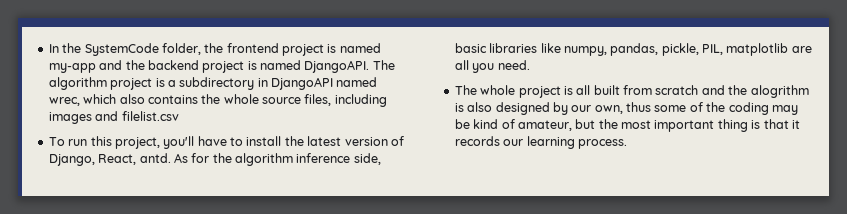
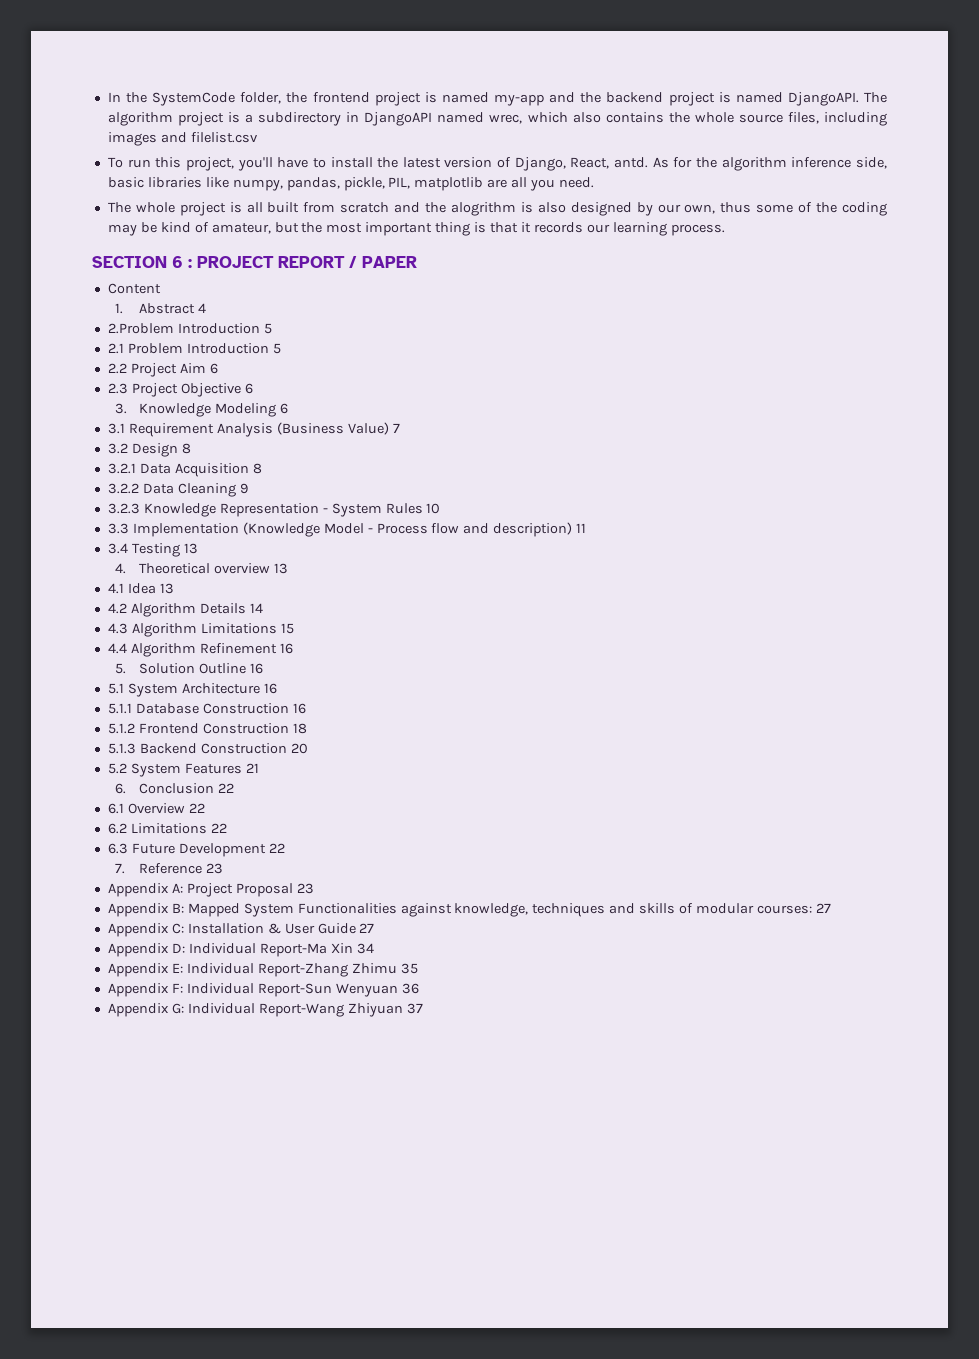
(627, 144) none -> [92,256,417,268] [107,283,161,294] [115,303,206,314] [107,323,272,334] [107,343,281,354] [107,363,218,377] [107,383,253,397] [115,403,288,417] [107,422,400,437] [107,443,191,457] [107,463,262,477] [107,483,248,497] [107,503,441,517] [107,522,587,537] [107,543,198,557] [115,563,288,574] [107,583,174,594] [107,603,263,617] [107,623,294,637] [107,643,293,657] [115,663,263,674] [107,683,277,697] [107,703,306,714] [107,723,307,734] [107,743,308,754] [107,763,259,777] [115,783,234,794] [107,803,205,814] [107,823,227,834] [107,843,285,857] [115,863,223,874] [107,883,314,897] [107,903,831,917] [107,923,375,937] [107,943,374,957] [107,963,418,977] [107,983,419,997] [107,1003,423,1017] // SECTION 6 : PROJECT REPORT / PAPER // Content // 1. Abstract 4 // 2.Problem Introduction 5 // 2.1 Problem Introduction 5 // 2.2 Project Aim 6 // 2.3 Project Objective 6 // 3. Knowledge Modeling 6 // 3.1 Requirement Analysis (Business Value) 7 // 3.2 Design 8 // 3.2.1 Data Acquisition 8 // 3.2.2 Data Cleaning 9 // 3.2.3 Knowledge Representation - System Rules 10 // 3.3 Implementation (Knowledge Model - Process flow and description) 11 // 3.4 Testing 13 // 4. Theoretical overview 13 // 4.1 Idea 13 // 4.2 Algorithm Details 14 // 4.3 Algorithm Limitations 15 // 4.4 Algorithm Refinement 16 // 5. Solution Outline 16 // 5.1 System Architecture 16 // 5.1.1 Database Construction 16 // 5.1.2 Frontend Construction 18 // 5.1.3 Backend Construction 20 // 5.2 System Features 21 // 6. Conclusion 22 // 6.1 Overview 22 // 6.2 Limitations 22 // 6.3 Future Development 22 // 7. Reference 23 // Appendix A: Project Proposal 23 // Appendix B: Mapped System Functionalities against knowledge, techniques and skills of modular courses: 27 // Appendix C: Installation & User Guide 27 // Appendix D: Individual Report-Ma Xin 34 // Appendix E: Individual Report-Zhang Zhimu 35 // Appendix F: Individual Report-Sun Wenyuan 36 // Appendix G: Individual Report-Wang Zhiyuan 37

